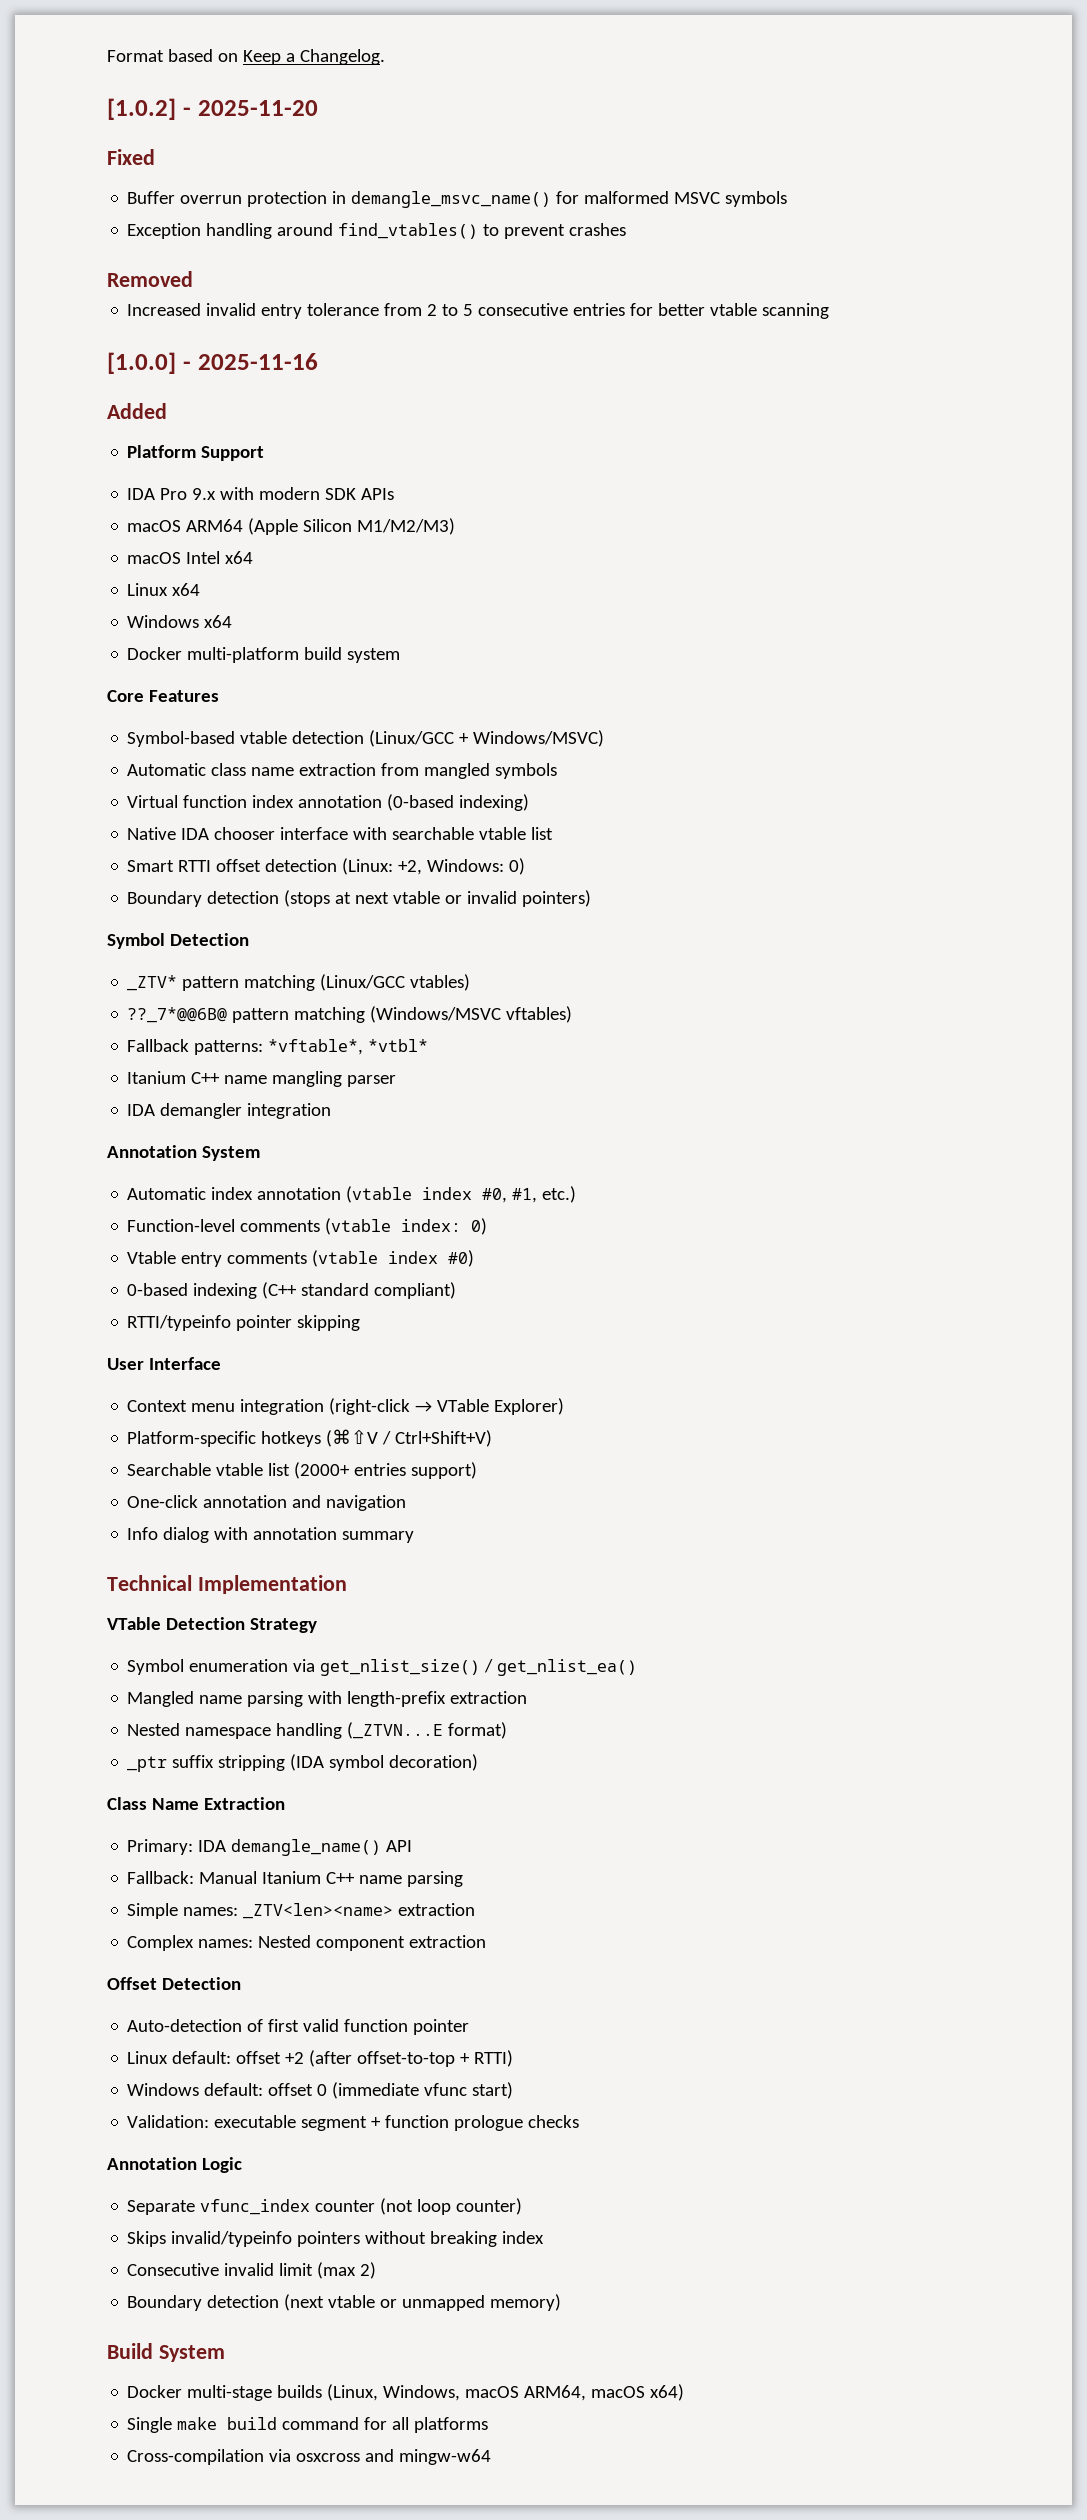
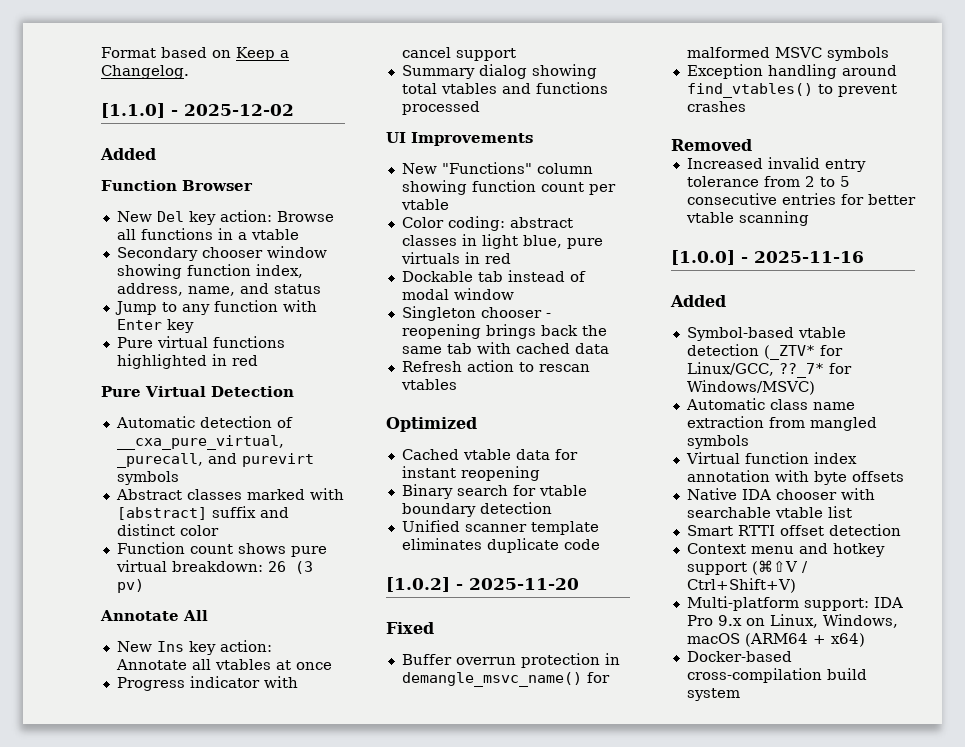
(385, 57) none -> [101,103,294,118] [100,148,156,160] [101,180,253,191] [116,210,334,225] [116,228,299,240] [116,246,327,261] [116,264,303,279] [116,283,321,296] [114,300,317,315] [116,319,194,333] [116,336,285,348] [116,354,258,369] [101,386,294,397] [115,416,293,428] [116,435,284,450] [116,453,314,468] [116,471,179,485] [115,488,344,500] [116,506,289,520] [116,524,219,536] [116,542,327,557] [115,560,313,574] [116,579,144,593] [100,610,208,621] [116,640,272,655] [115,659,332,670] [116,676,298,691] [401,47,516,61] [401,64,597,79] [401,82,608,94] [401,101,480,115] [386,132,533,146] [401,162,593,174] [401,180,616,195] [400,199,449,210] [401,216,573,231] [401,234,603,249] [400,252,511,264] [401,270,586,282] [401,288,514,300] [401,306,551,321] [401,324,607,339] [401,342,609,354] [401,360,590,372] [400,379,457,390] [386,417,477,432] [401,449,578,460] [401,466,540,481] [401,484,587,499] [401,502,552,517] [401,520,599,535] [401,538,600,553] // [1.1.0] - 2025-12-02 // Added // Function Browser // New Del key action: Browse all functions in a vtable // Secondary chooser window showing function index, address, name, and status // Jump to any function with Enter key // Pure virtual functions highlighted in red // Pure Virtual Detection // Automatic detection of __cxa_pure_virtual, _purecall, and purevirt symbols // Abstract classes marked with [abstract] suffix and distinct color // Function count shows pure virtual breakdown: 26 (3 pv) // Annotate All // New Ins key action: Annotate all vtables at once // Progress indicator with cancel support // Summary dialog showing total vtables and functions processed // UI Improvements // New "Functions" column showing function count per vtable // Color coding: abstract classes in light blue, pure virtuals in red // Dockable tab instead of modal window // Singleton chooser - reopening brings back the same tab with cached data // Refresh action to rescan vtables // Optimized // Cached vtable data for instant reopening // Binary search for vtable boundary detection // Unified scanner template eliminates duplicate code
[127,445,265,461] [127,487,395,500] [127,518,456,535] [127,551,254,564] [127,583,201,596] [127,615,233,628] [127,647,401,663] [107,690,219,702] [127,730,470,747] Platform Support // IDA Pro 9.x with modern SDK APIs // macOS ARM64 (Apple Silicon M1/M2/M3) // macOS Intel x64 // Linux x64 // Windows x64 // Docker multi-platform build system // Core Features // Symbol-based vtable detection (Linux/GCC + -> [686,327,846,341] [686,344,843,360] [686,362,852,378] Symbol-based vtable detection (_ZTV* for Linux/GCC, ??_7* for
[387,794,530,811] (0-based indexing) -> [774,470,904,485] with byte offsets
[280,827,349,840] interface -> (837, 494) none
[342,858,526,875] [127,890,592,907] [107,933,249,949] [127,974,471,991] [127,1006,573,1023] [127,1039,429,1055] [127,1071,397,1087] [127,1103,332,1119] [107,1145,260,1161] [127,1186,577,1203] [127,1218,488,1235] [127,1250,475,1267] [127,1282,457,1299] [127,1315,361,1331] [107,1357,221,1370] [127,1398,565,1415] [127,1429,493,1447] [127,1462,478,1479] [127,1495,407,1511] [127,1527,415,1543] [107,1575,347,1594] [107,1617,317,1633] [127,1659,638,1676] [127,1691,528,1707] [127,1722,508,1739] [127,1754,479,1772] [107,1797,285,1810] [127,1839,413,1856] [127,1871,464,1887] [127,1903,476,1919] [127,1935,487,1951] [107,1977,241,1990] [127,2019,470,2035] [127,2050,514,2067] [127,2082,514,2099] [127,2115,580,2131] [107,2157,242,2173] [127,2198,523,2215] [127,2231,545,2247] [127,2262,377,2279] [127,2294,562,2311] [107,2343,225,2362] [127,2384,685,2401] [127,2417,489,2433] [127,2449,492,2465] (Linux: +2, Windows: 0) // Boundary detection (stops at next vtable or invalid pointers) // Symbol Detection // _ZTV* pattern matching (Linux/GCC vtables) // ??_7*@@6B@ pattern matching (Windows/MSVC vftables) // Fallback patterns: *vftable*, *vtbl* // Itanium C++ name mangling parser // IDA demangler integration // Annotation System // Automatic index annotation (vtable index #0, #1, etc.) // Function-level comments (vtable index: 0) // Vtable entry comments (vtable index #0) // 0-based indexing (C++ standard compliant) // RTTI/typeinfo pointer skipping // User Interface // Context menu integration (right-click → VTable Explorer) // Platform-specific hotkeys (⌘⇧V / Ctrl+Shift+V) // Searchable vtable list (2000+ entries support) // One-click annotation and navigation // Info dialog with annotation summary // Technical Implementation // VTable Detection Strategy // Symbol enumeration via get_nlist_size() / get_nlist_ea() // Mangled name parsing with length-prefix extraction // Nested namespace handling (_ZTVN...E format) // _ptr suffix stripping (IDA symbol decoration) // Class Name Extraction // Primary: IDA demangle_name() API // Fallback: Manual Itanium C++ name parsing // Simple names: _ZTV<len><name> extraction // Complex names: Nested component extraction // Offset Detection // Auto-detection of first valid function pointer // Linux default: offset +2 (after offset-to-top + RTTI) // Windows default: offset 0 (immediate vfunc start) // Validation: executable segment + function prologue checks // Annotation Logic // Separate vfunc_index counter (not loop counter) // Skips invalid/typeinfo pointers without breaking index // Consecutive invalid limit (max 2) // Boundary detection (next vtable or unmapped memory) // Build System // Docker multi-stage builds (Linux, Windows, macOS ARM64, macOS x64) // Single make build command for all platforms // Cross-compilation via osxcross and mingw-w64 -> [686,543,885,557] [686,560,808,575] [686,578,796,593] [686,596,903,611] [686,614,898,628] [686,633,865,647] [686,651,792,662] [686,668,867,683] [686,688,740,701] // Context menu and hotkey support (⌘⇧V / Ctrl+Shift+V) // Multi-platform support: IDA Pro 9.x on Linux, Windows, macOS (ARM64 + x64) // Docker-based cross-compilation build system

